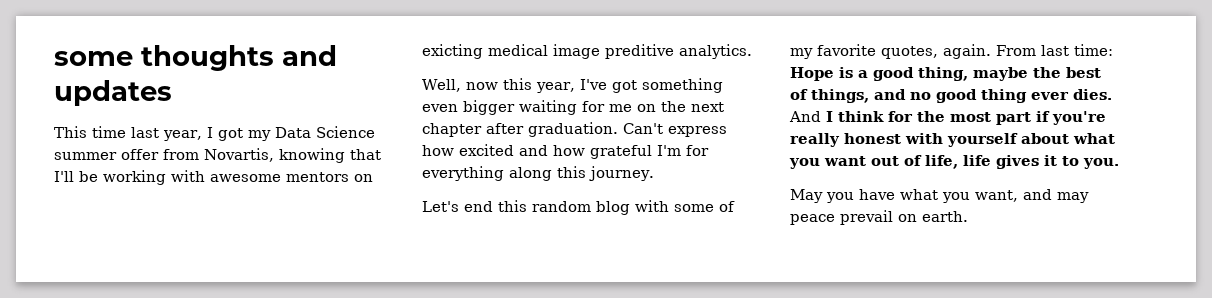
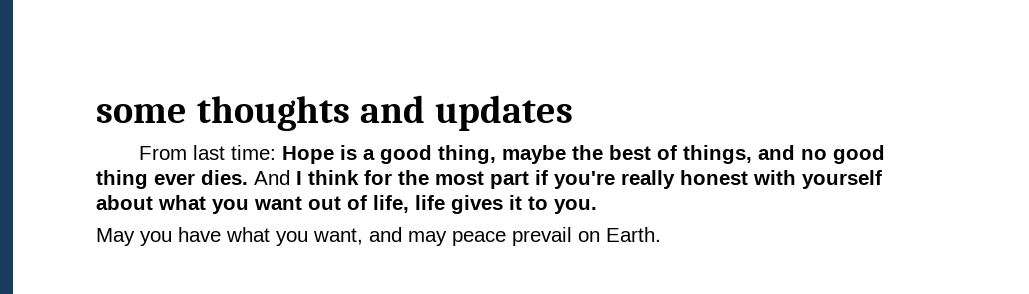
[54,126,375,141] [54,148,381,163] [54,170,373,185] [422,44,752,59] [422,78,723,93] [422,100,724,115] [422,122,727,137] [422,144,709,159] [422,166,654,181] [422,200,735,215] [790,44,991,59] This time last year, I got my Data Science summer offer from Novartis, knowing that I'll be working with awesome mentors on exicting medical image preditive analytics. // Well, now this year, I've got something even bigger waiting for me on the next chapter after graduation. Can't express how excited and how grateful I'm for everything along this journey. // Let's end this random blog with some of my favorite quotes, again. -> (574, 113) none
[922,211,968,222] earth. -> [606,227,661,242] Earth.

